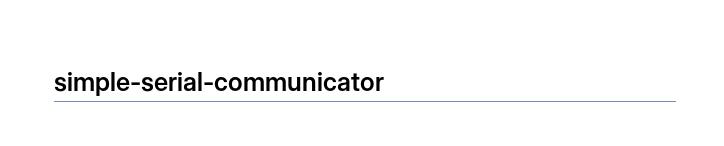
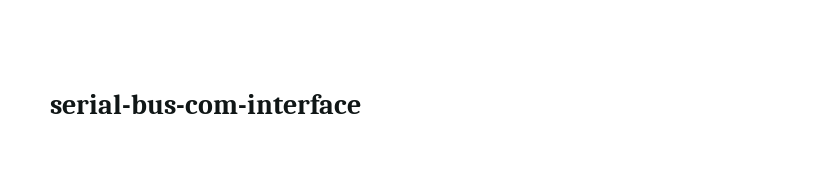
[54,72,384,96] simple-serial-communicator -> [50,94,361,114] serial-bus-com-interface

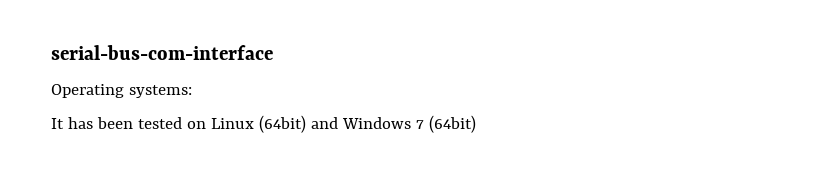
(361, 104) none -> [51,84,192,98] [51,115,476,133] // Operating systems: // It has been tested on Linux (64bit) and Windows 7 (64bit)

